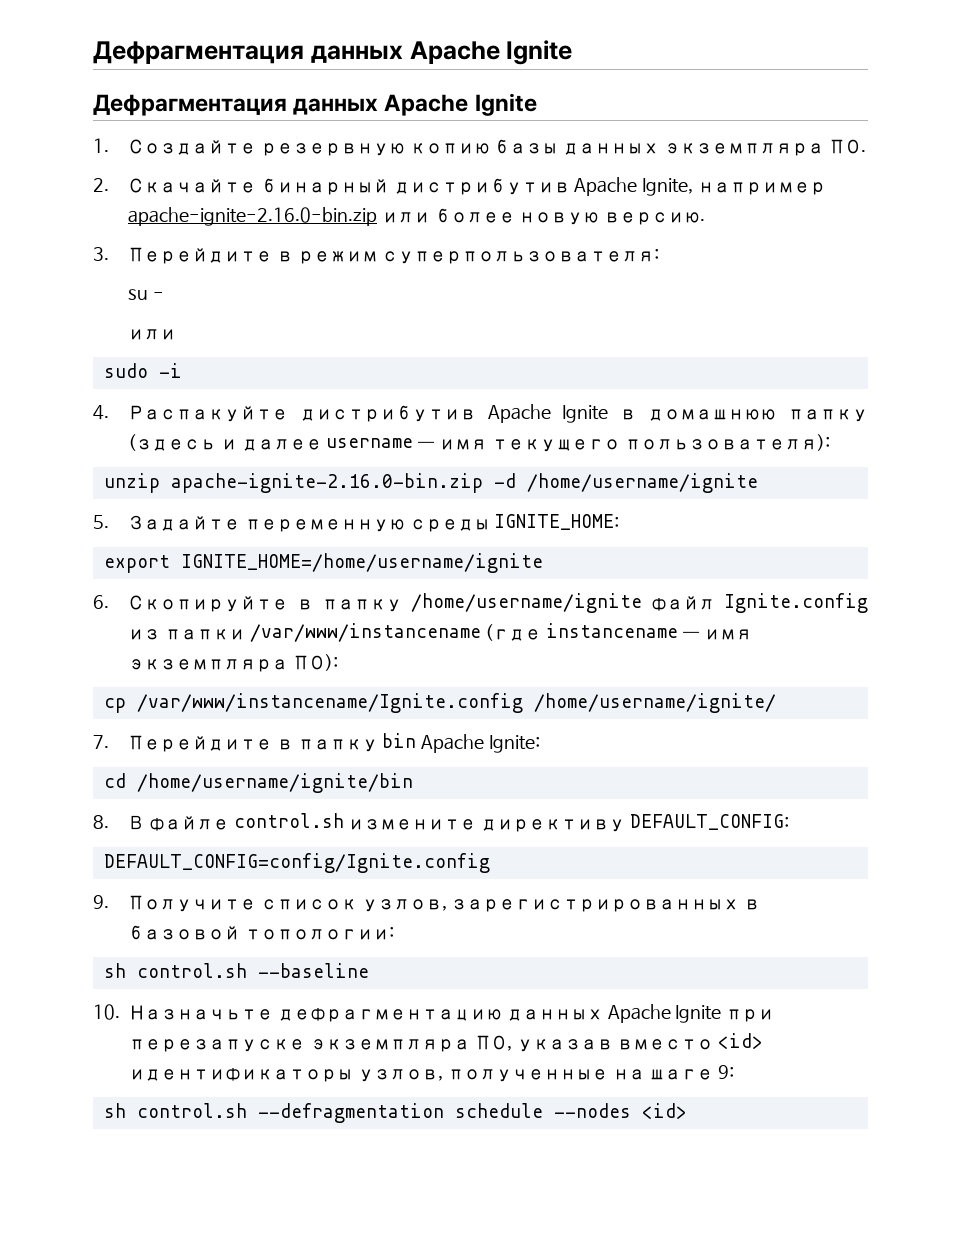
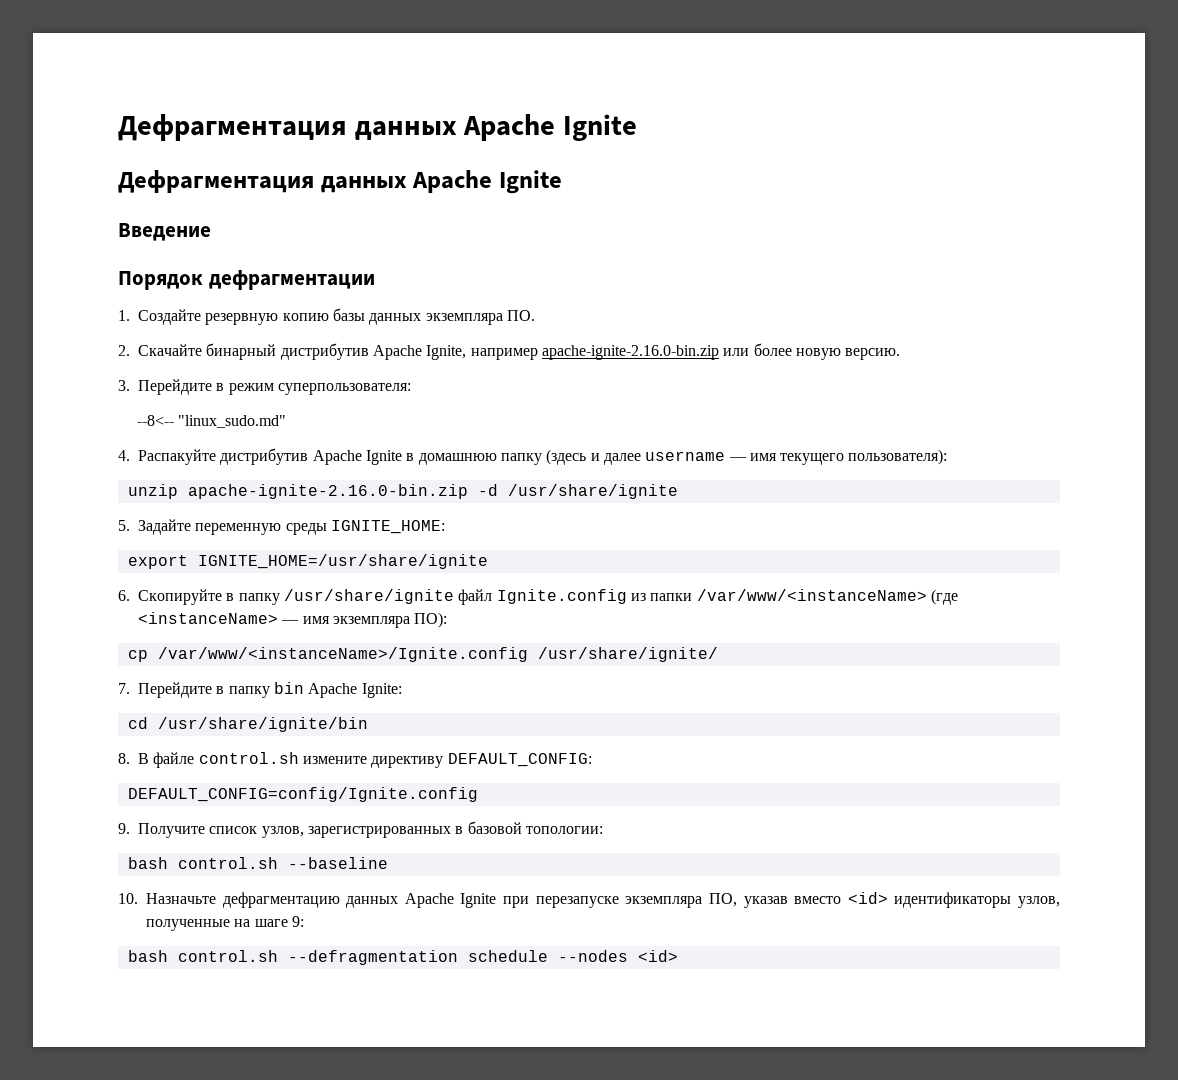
(537, 104) none -> [118,223,211,241] [118,270,375,290] // Введение // Порядок дефрагментации
[127,289,164,300] [127,329,176,340] [103,363,182,378] su - // или // sudo -i -> [136,415,286,428] --8<-- "linux_sudo.md"
[526,473,758,493] /home/username/ignite -> [507,484,678,499] /usr/share/ignite
[180,553,543,573] IGNITE_HOME=/home/username/ignite -> [197,554,488,569] IGNITE_HOME=/usr/share/ignite
[410,593,642,613] /home/username/ignite -> [283,589,454,604] /usr/share/ignite
[249,623,679,642] /var/www/instancename (где instancename -> [696,589,958,605] [138,612,278,624] /var/www/<instanceName> (где <instanceName>
[136,693,776,713] /var/www/instancename/Ignite.config /home/username/ignite/ -> [157,647,718,662] /var/www/<instanceName>/Ignite.config /usr/share/ignite/
[136,773,413,793] /home/username/ignite/bin -> [157,717,368,732] /usr/share/ignite/bin
[103,963,126,978] sh -> [127,857,168,869] bash
[103,1103,126,1118] sh -> [127,950,168,962] bash

